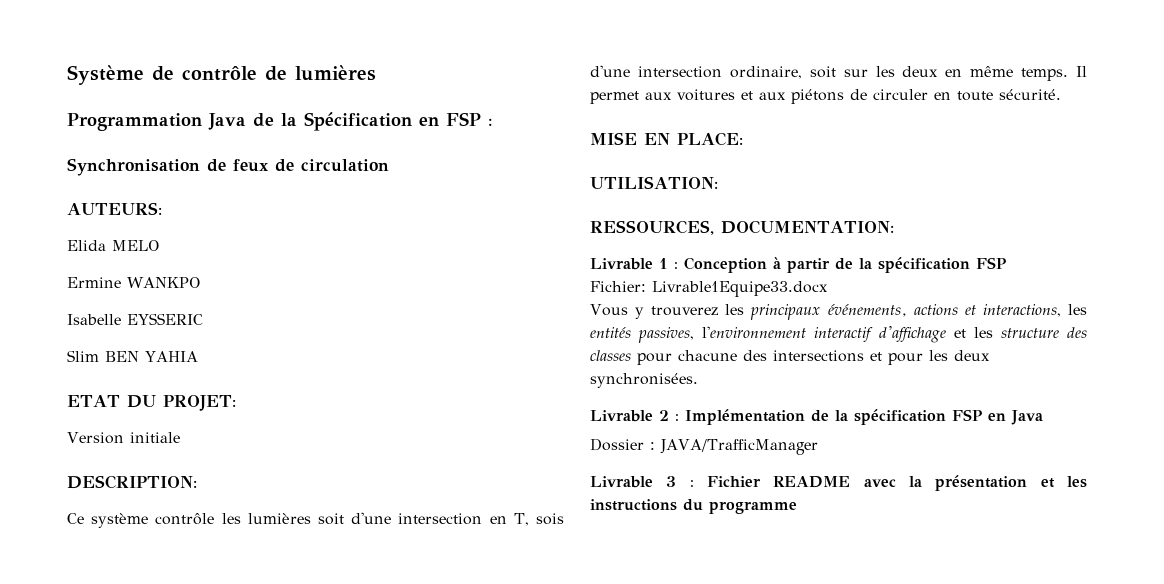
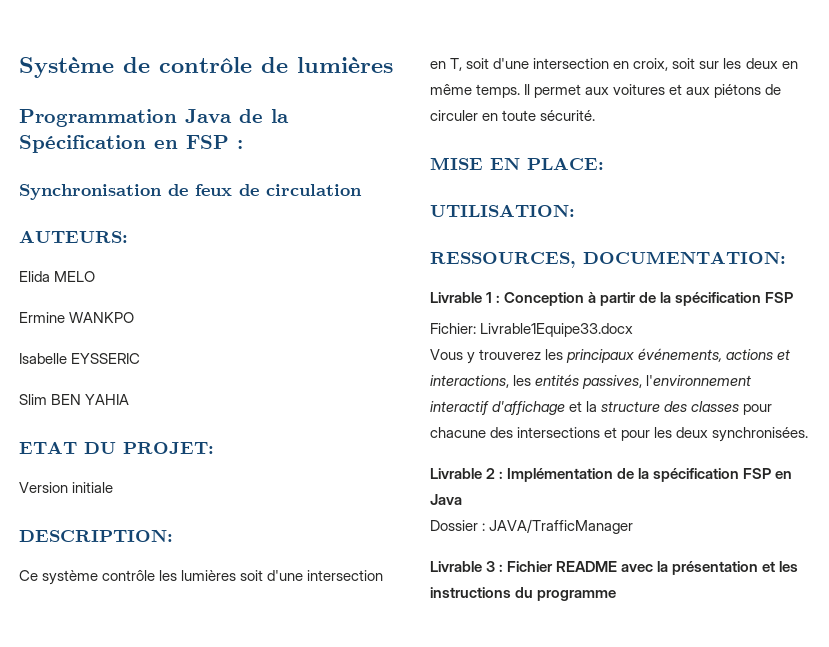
[536,513,565,525] [590,65,802,79] sois d'une intersection ordinaire, -> [466,58,669,71] soit d'une intersection en croix,
[973,327,993,338] les -> [586,401,598,412] la

